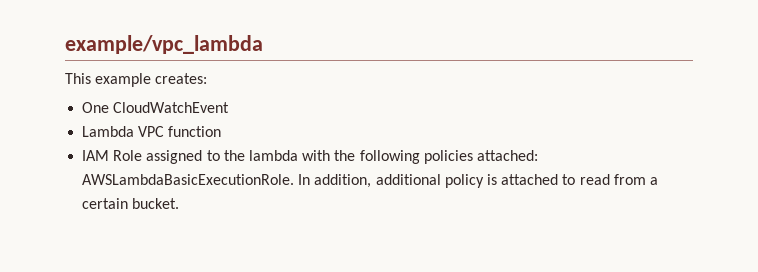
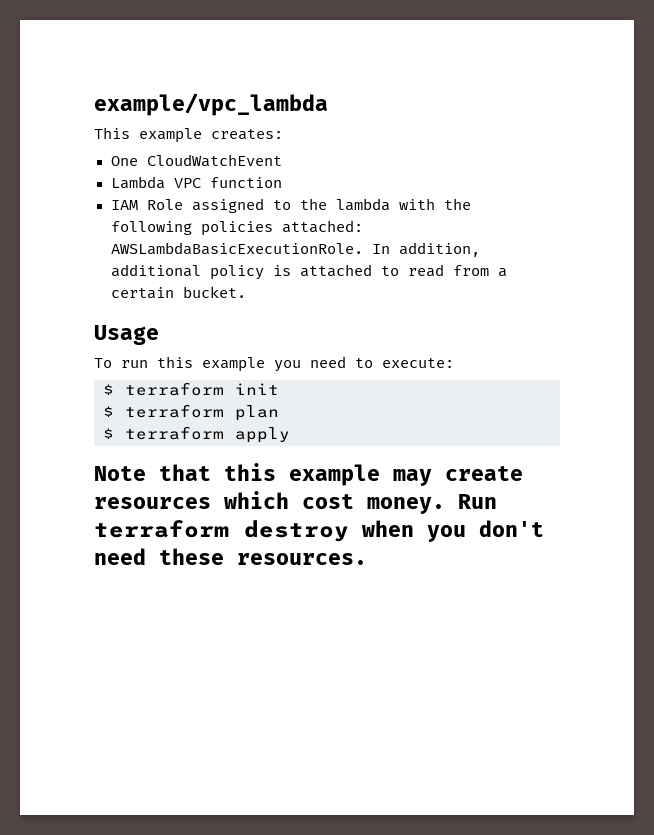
(180, 203) none -> [94,325,159,345] [94,356,454,372] [103,382,279,396] [103,404,279,421] [103,426,290,443] [94,463,523,486] [94,491,497,514] [94,520,544,542] [94,548,367,565] // Usage // To run this example you need to execute: // $ terraform init // $ terraform plan // $ terraform apply // Note that this example may create resources which cost money. Run terraform destroy when you don't need these resources.

